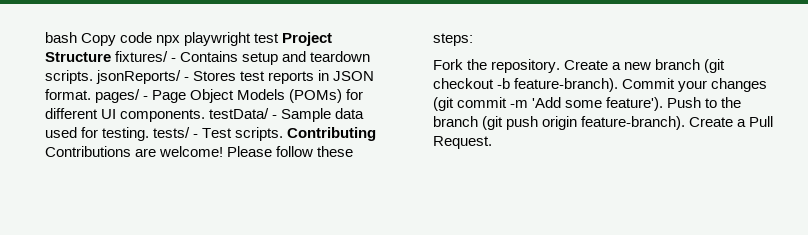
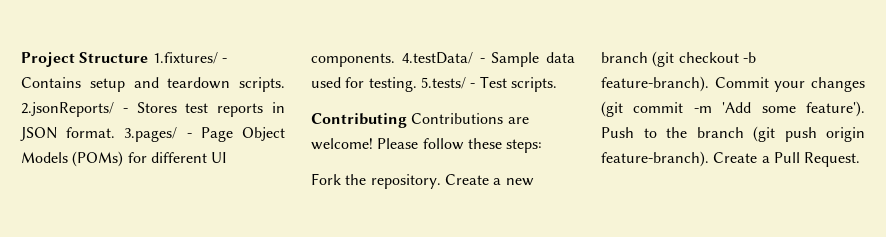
[45,32,280,46] bash Copy code npx playwright test -> (21, 59) none
[115,51,169,62] fixtures/ -> [152,52,218,64] 1.fixtures/
[96,70,182,84] jsonReports/ -> [21,102,114,117] 2.jsonReports/
[95,89,141,103] pages/ -> [124,127,178,142] 3.pages/
[209,108,270,119] testData/ -> [401,52,473,64] 4.testData/
[153,127,191,138] tests/ -> [420,77,466,89] 5.tests/
(284, 134) none -> (557, 84) //

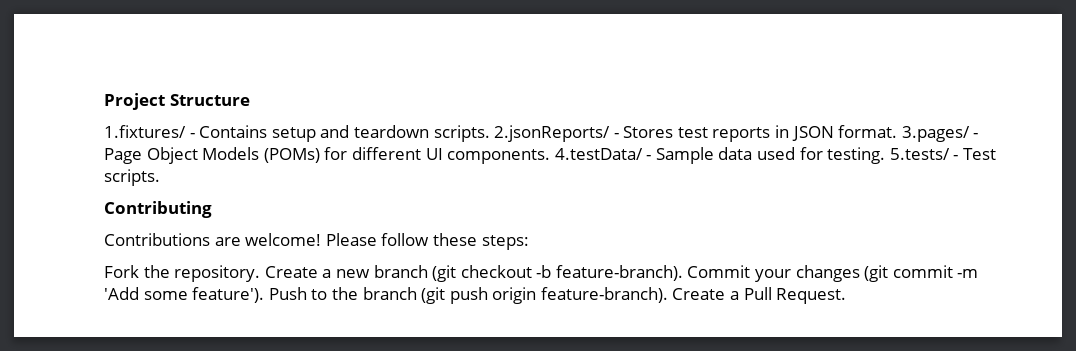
(149, 57) none -> (250, 100) //
(407, 120) none -> (212, 209) //

